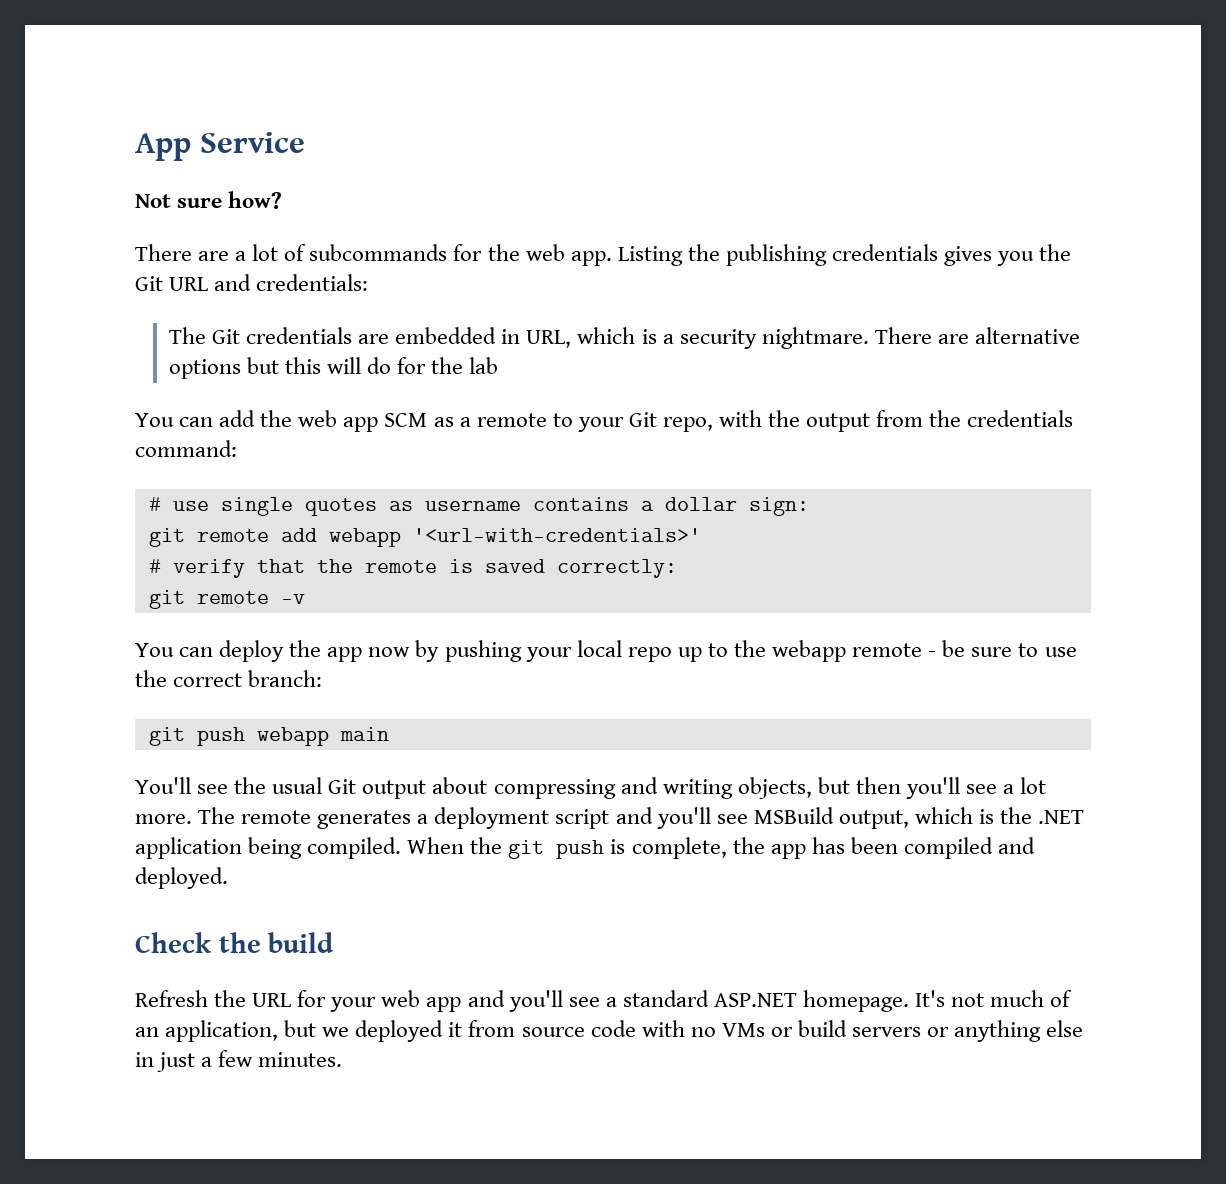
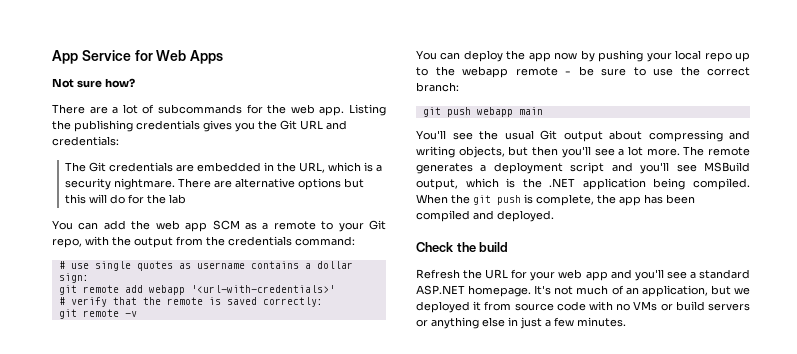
(305, 142) none -> [134,50,224,64] for Web Apps
(521, 336) none -> [276,162,296,172] the

